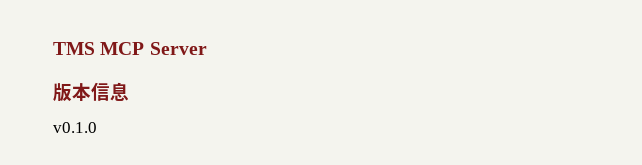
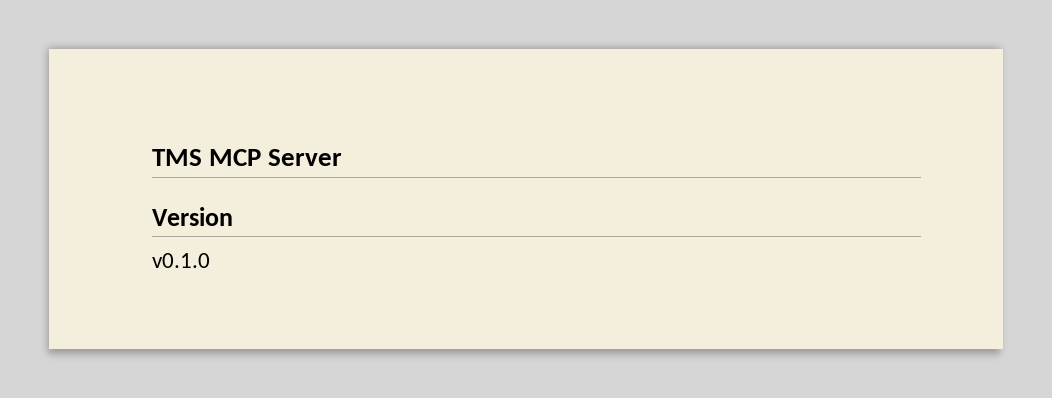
[53,82,129,102] 版本信息 -> [152,207,233,226] Version

